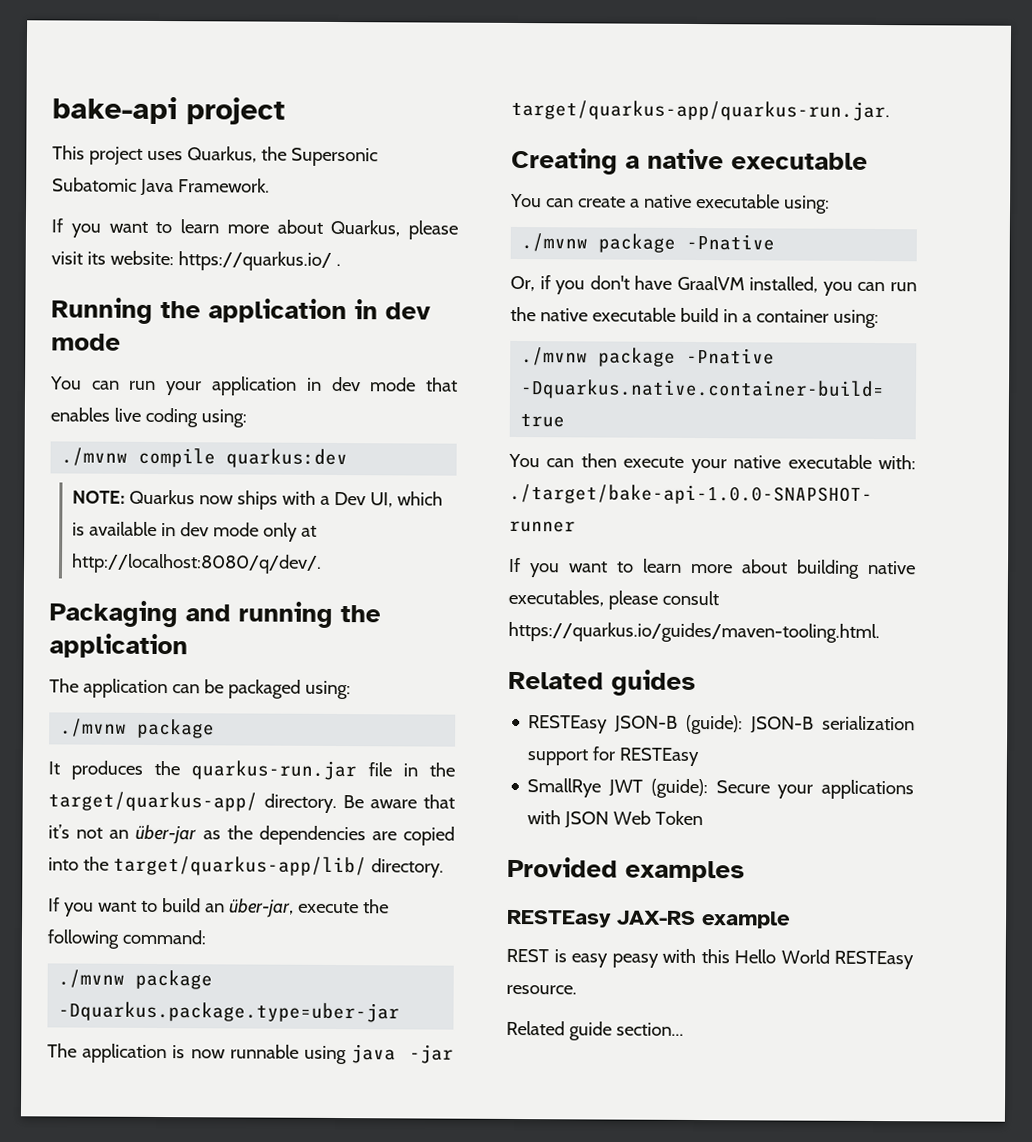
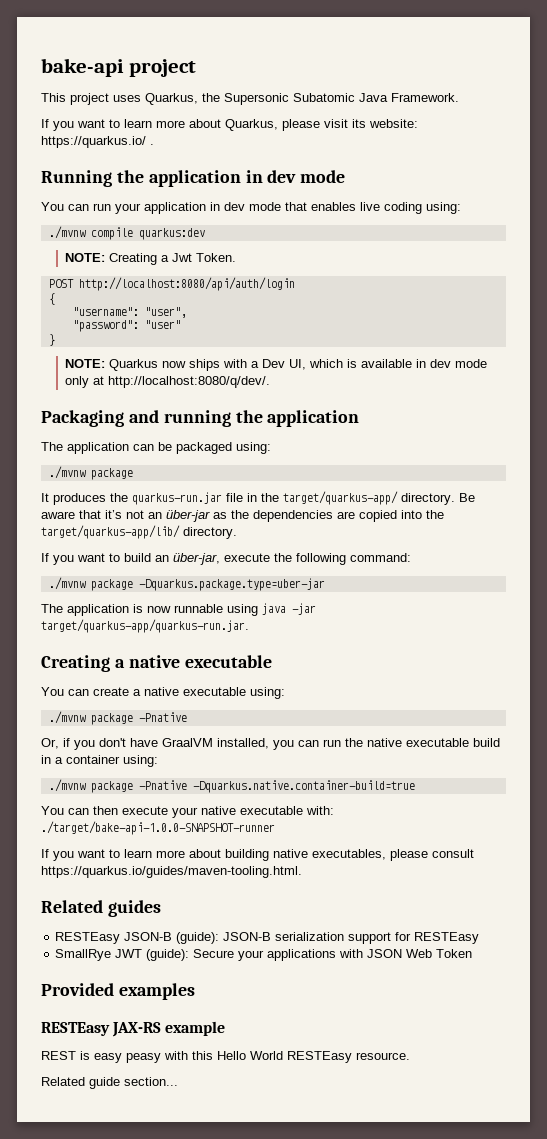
(349, 458) none -> [64,253,236,265] [48,277,295,291] [48,293,55,305] [72,307,187,318] [72,320,181,332] [48,334,55,346] // NOTE: Creating a Jwt Token. // POST http://localhost:8080/api/auth/login // { // "username": "user", // "password": "user" // }

